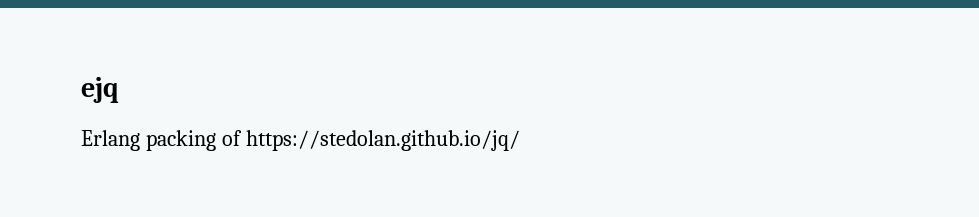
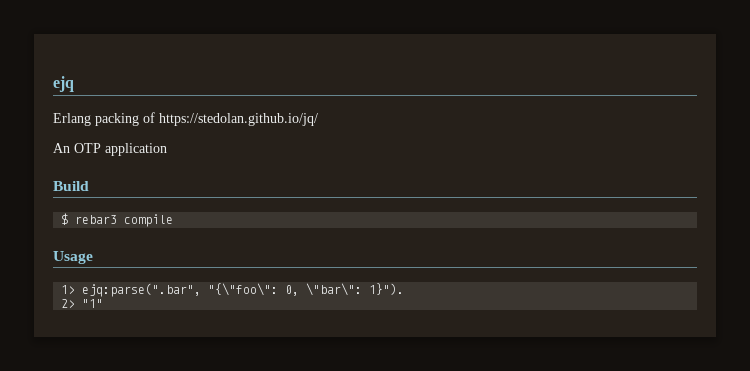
(520, 140) none -> [53,143,167,156] [53,181,89,191] [61,213,174,227] [53,251,93,264] [61,283,405,297] [61,299,104,308] // An OTP application // Build // $ rebar3 compile // Usage // 1> ejq:parse(".bar", "{\"foo\": 0, \"bar\": 1}"). // 2> "1"

